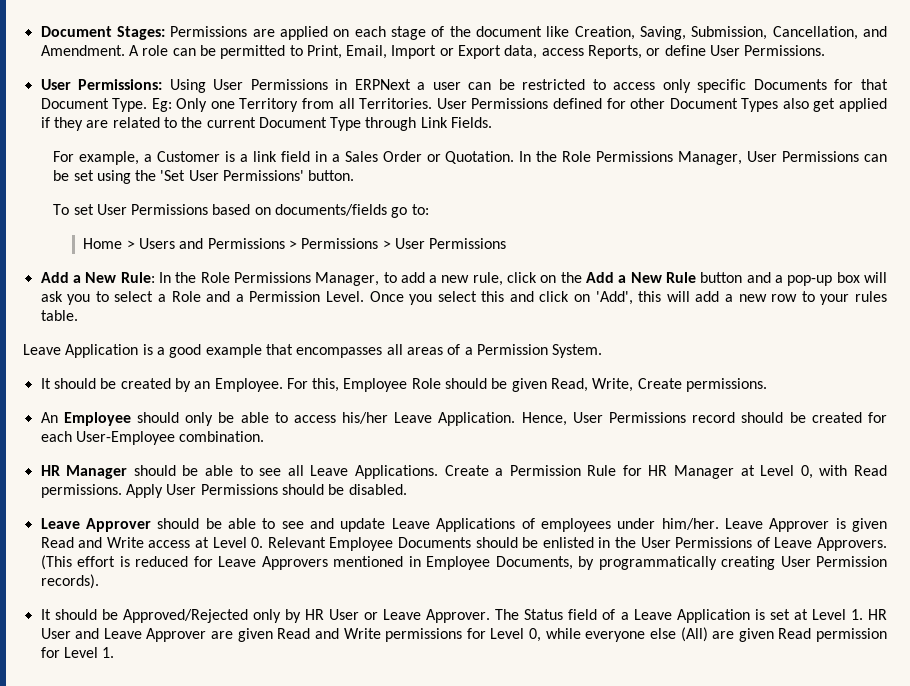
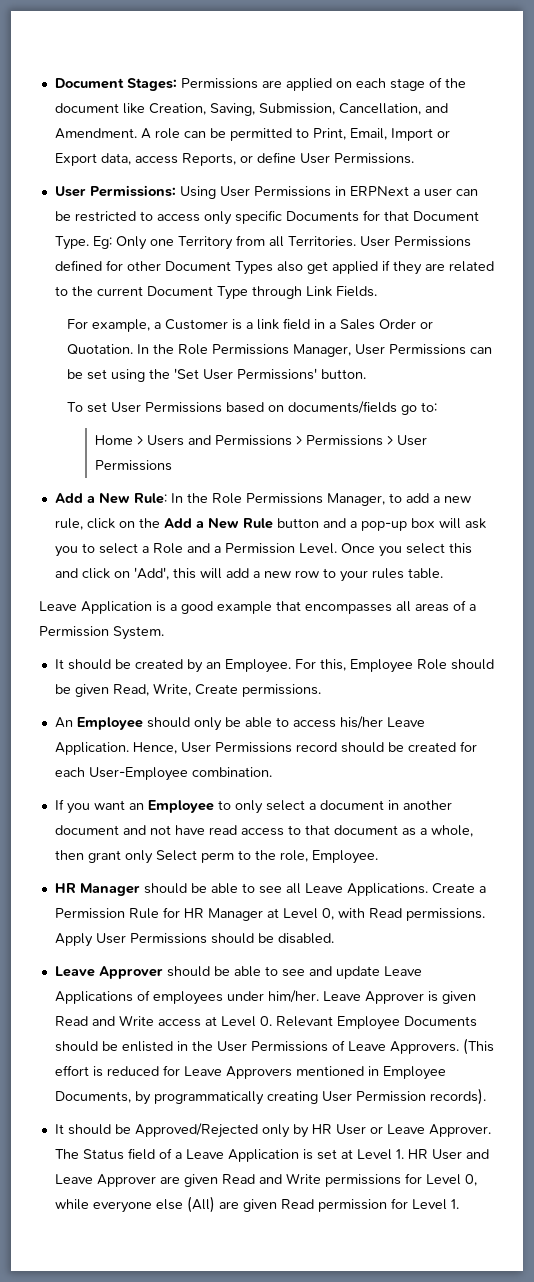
(265, 436) none -> [54,799,452,814] [54,825,473,837] [54,850,378,864] // If you want an Employee to only select a document in another document and not have read access to that document as a whole, then grant only Select perm to the role, Employee.

